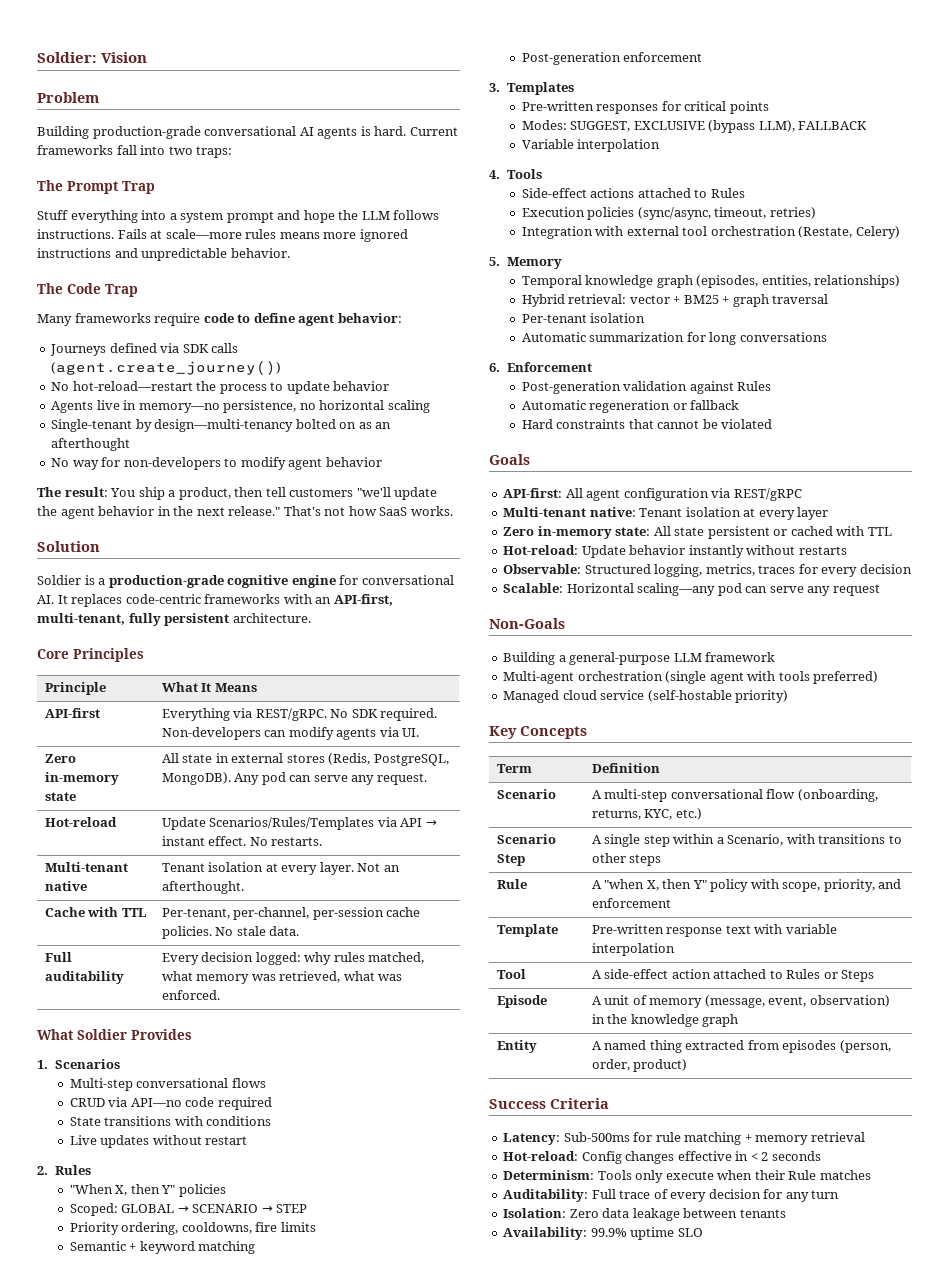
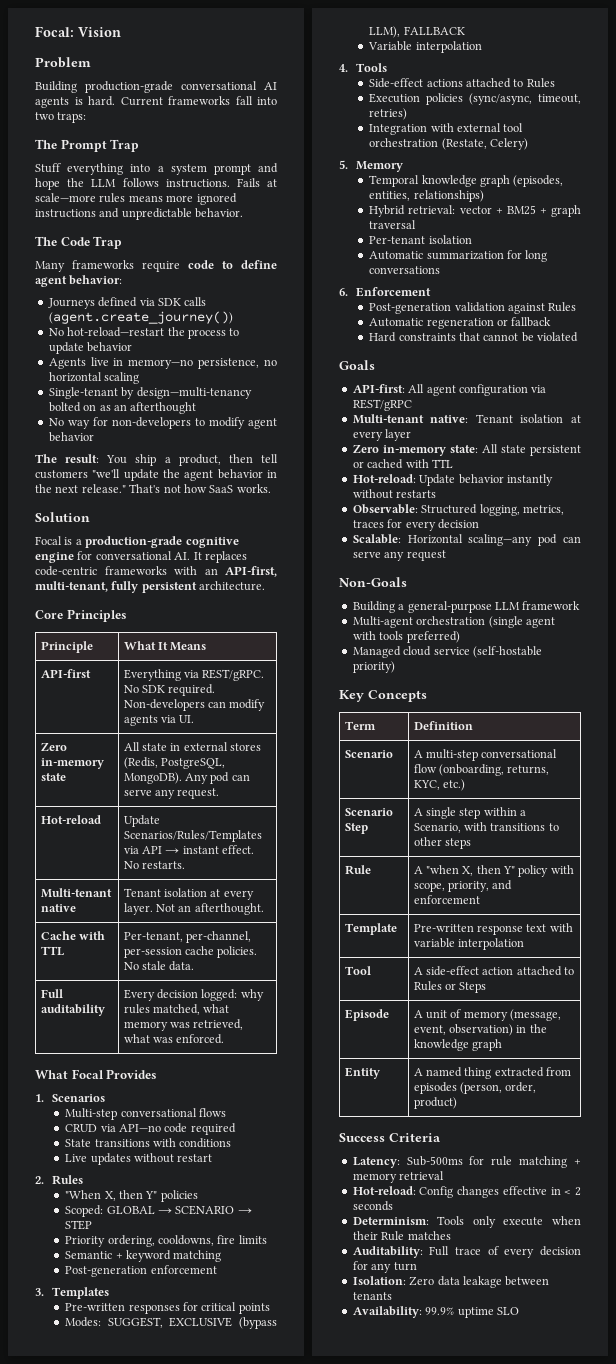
[37,52,97,63] Soldier: -> [35,26,74,37] Focal:
[37,575,81,585] Soldier -> [35,536,62,545] Focal
[77,1029,127,1040] Soldier -> [71,1069,104,1079] Focal

